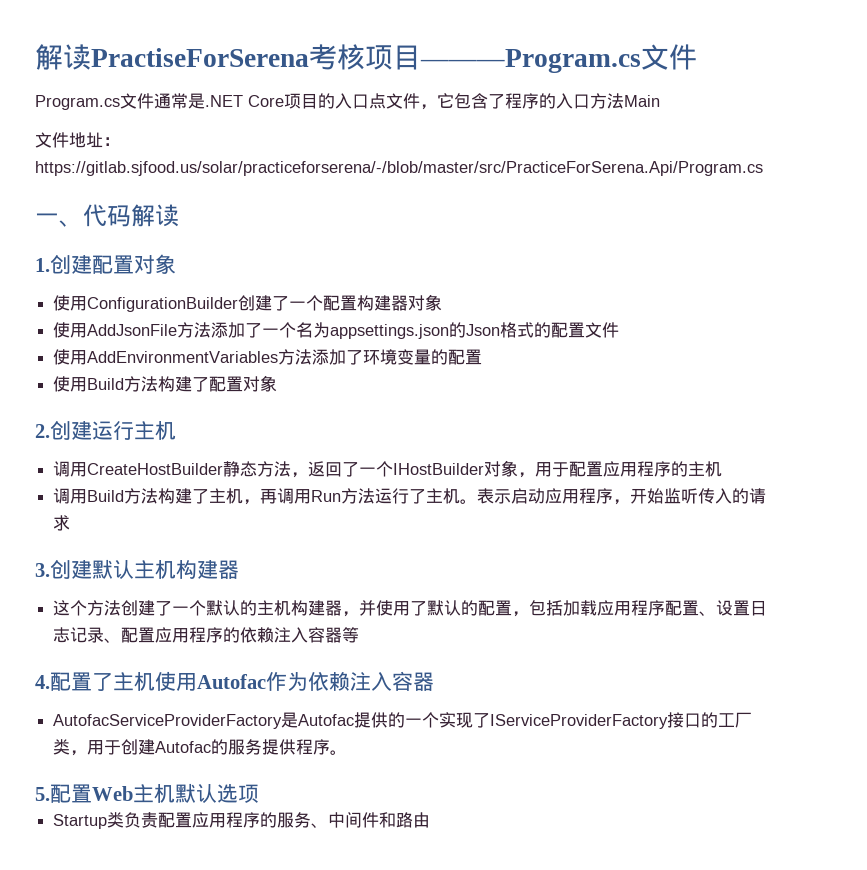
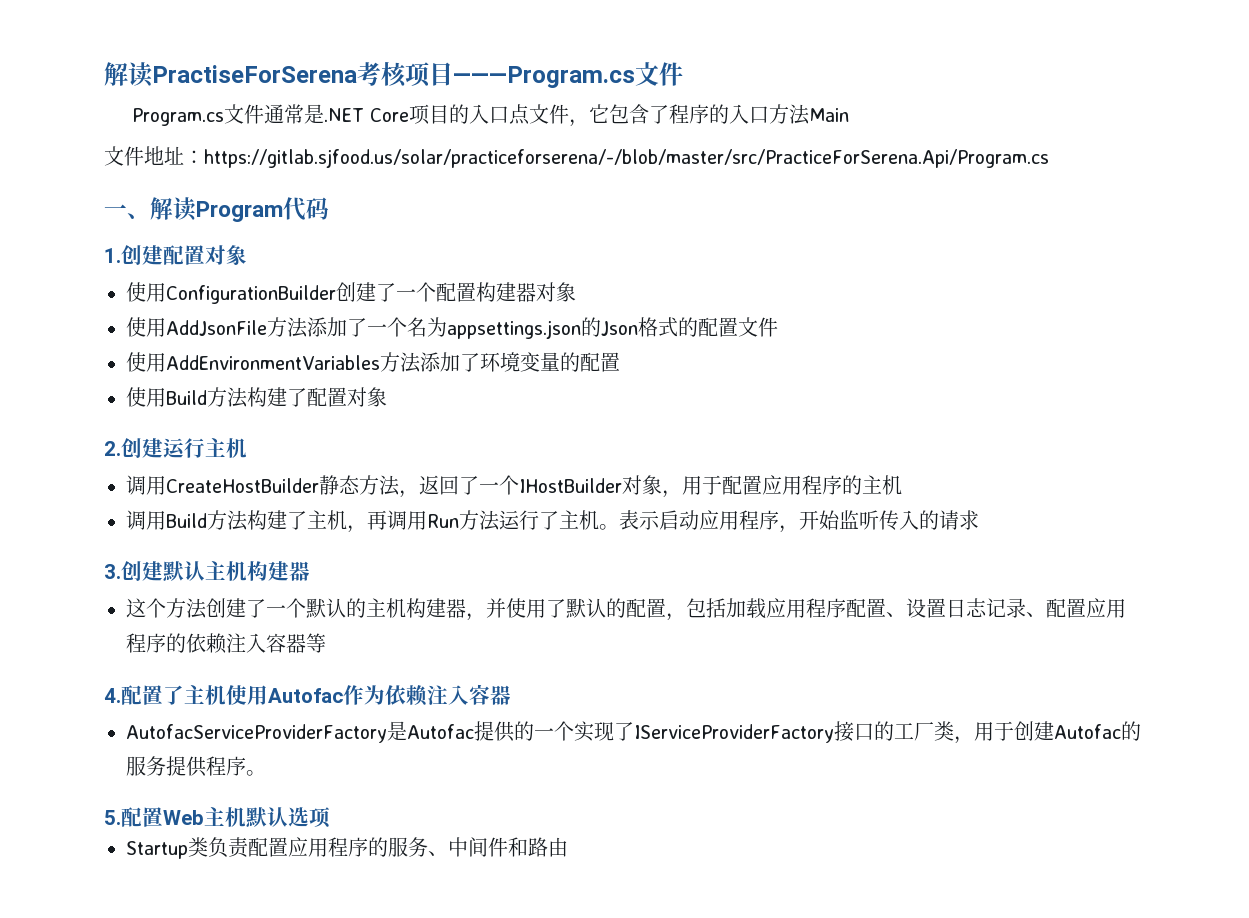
(83, 223) none -> [150,197,283,222] 解读Program
[131,204,179,227] 解读 -> (329, 208) none

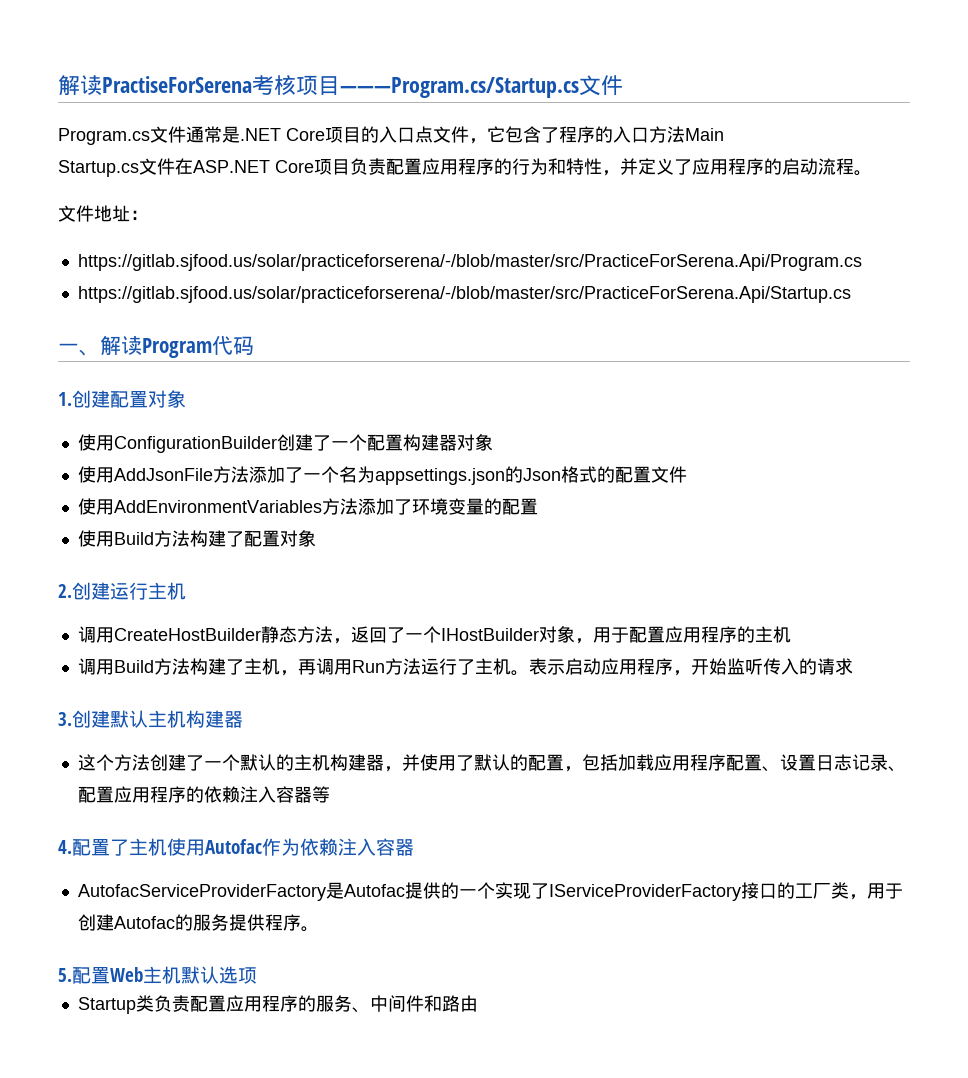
[453,66,635,88] ———Program.cs -> [340,77,579,98] ———Program.cs/Startup.cs
(850, 115) none -> [58,158,872,177] // Startup.cs文件在ASP.NET Core项目负责配置应用程序的行为和特性，并定义了应用程序的启动流程。
(204, 157) none -> (148, 215) //
(1049, 158) none -> [77,286,851,303] // https://gitlab.sjfood.us/solar/practiceforserena/-/blob/master/src/PracticeForSerena.Api/Startup.cs

